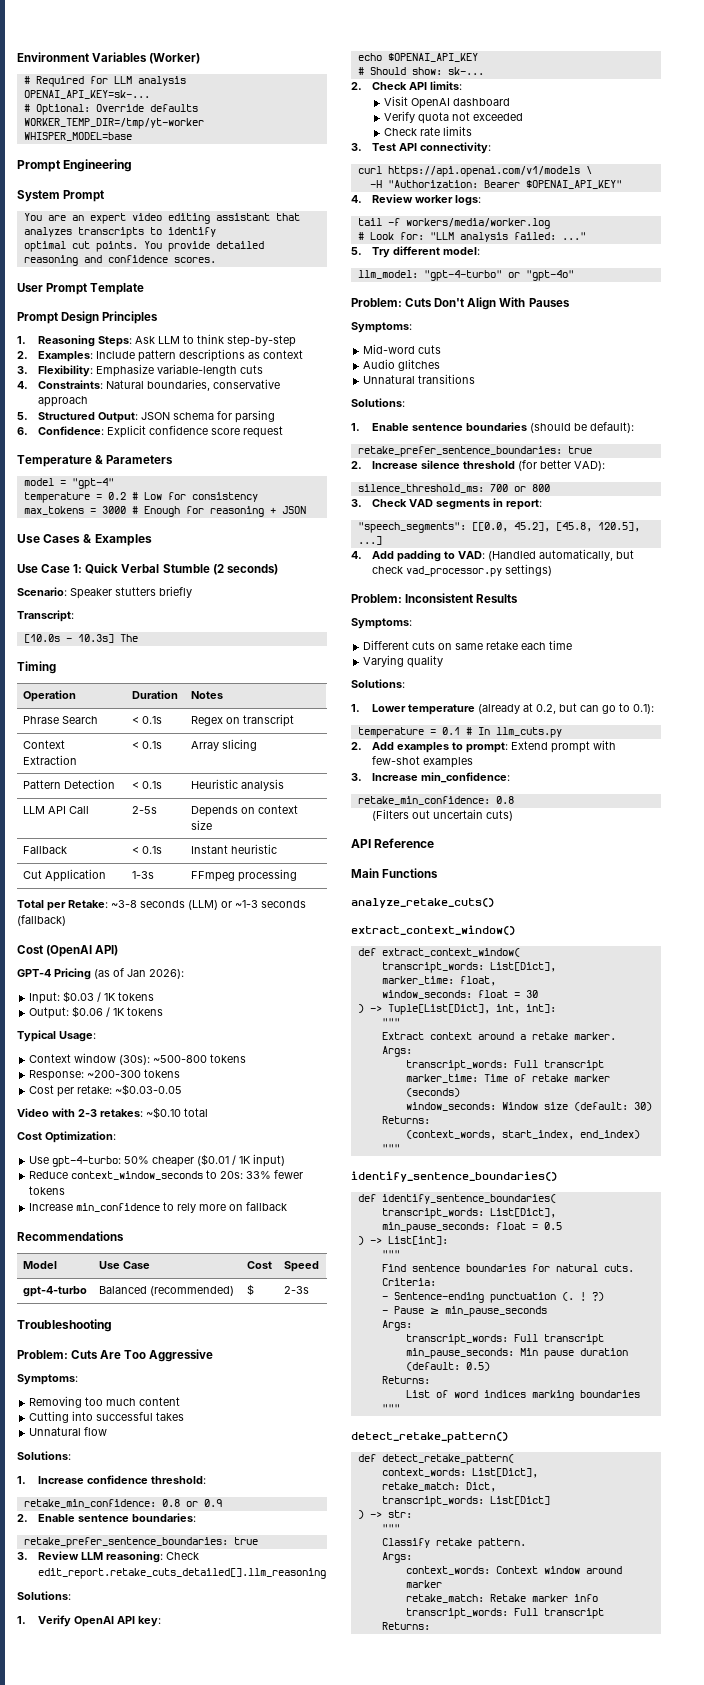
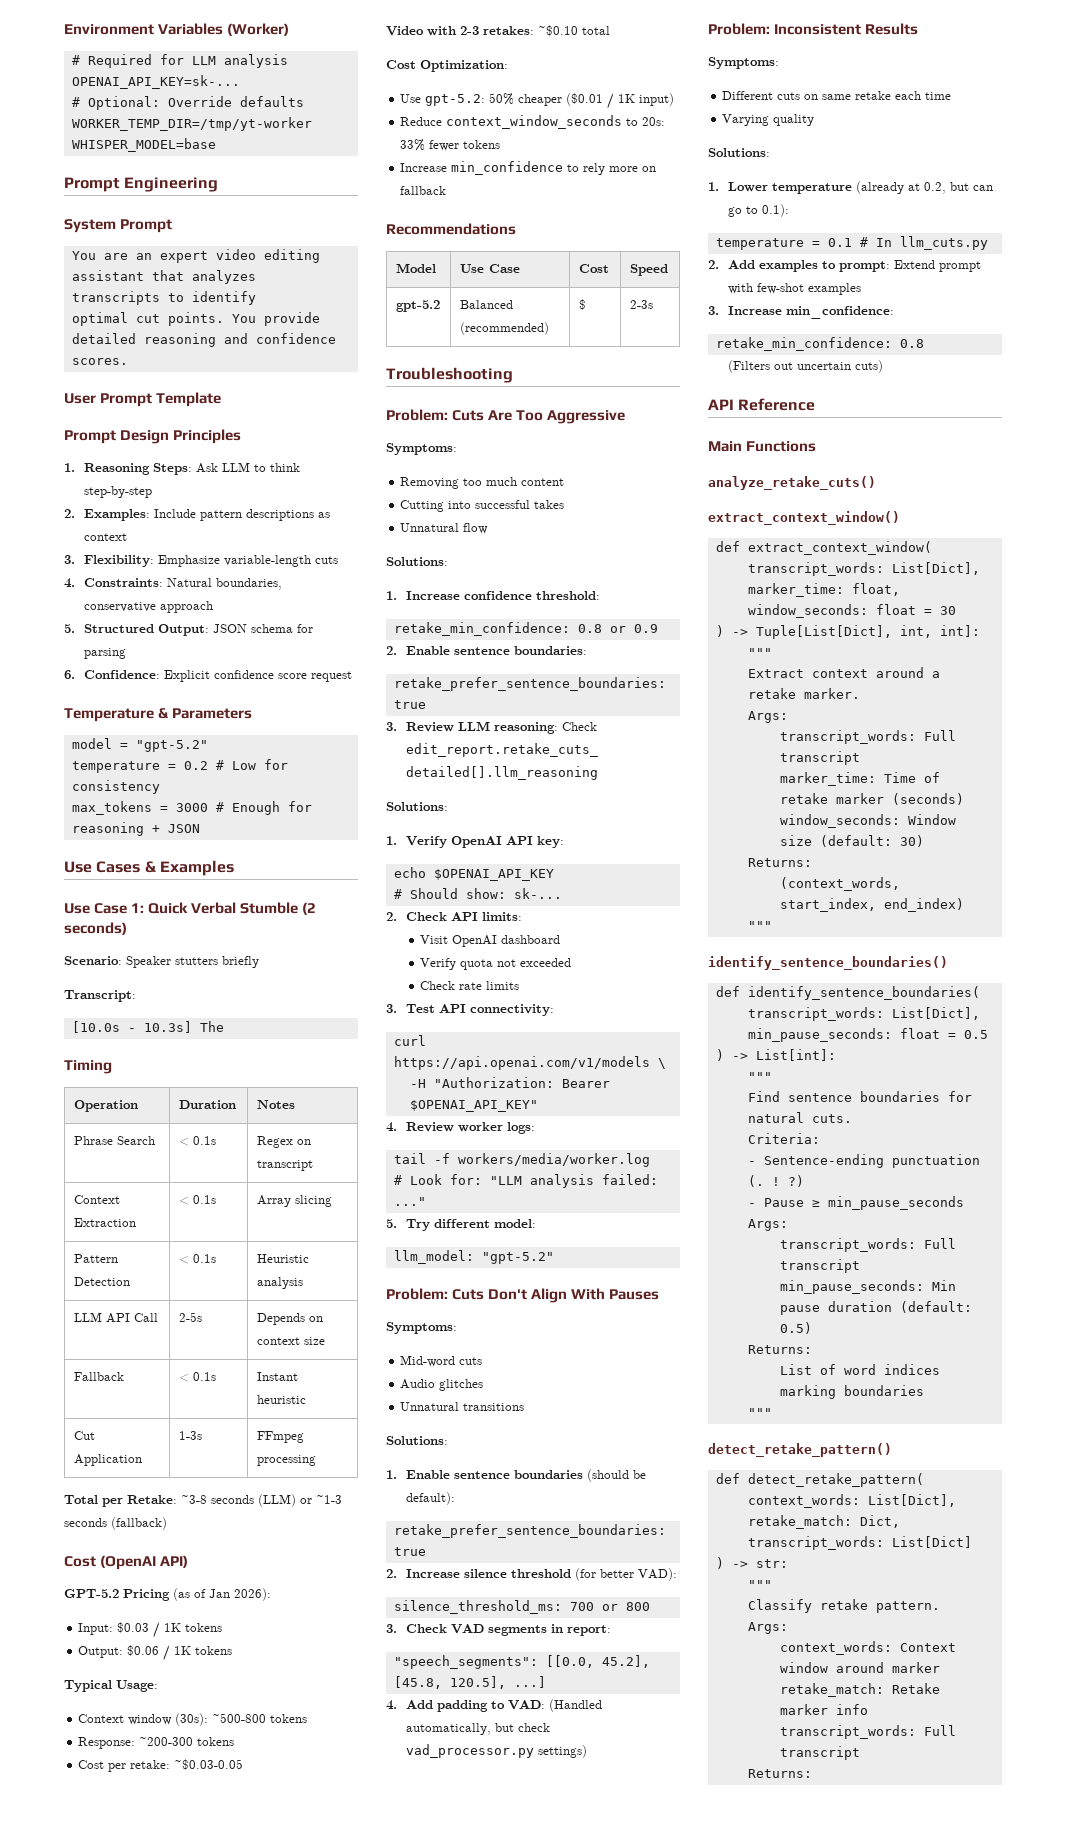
[71,478,114,489] "gpt-4" -> [135,740,208,752] "gpt-5.2"
[17,969,51,977] GPT-4 -> [64,1589,119,1598] GPT-5.2
[52,1156,122,1167] gpt-4-turbo: -> [425,94,486,106] gpt-5.2:
[22,1286,87,1297] gpt-4-turbo -> [395,300,440,312] gpt-5.2
[423,270,574,281] "gpt-4-turbo" or "gpt-4o" -> [481,1252,554,1264] "gpt-5.2"

